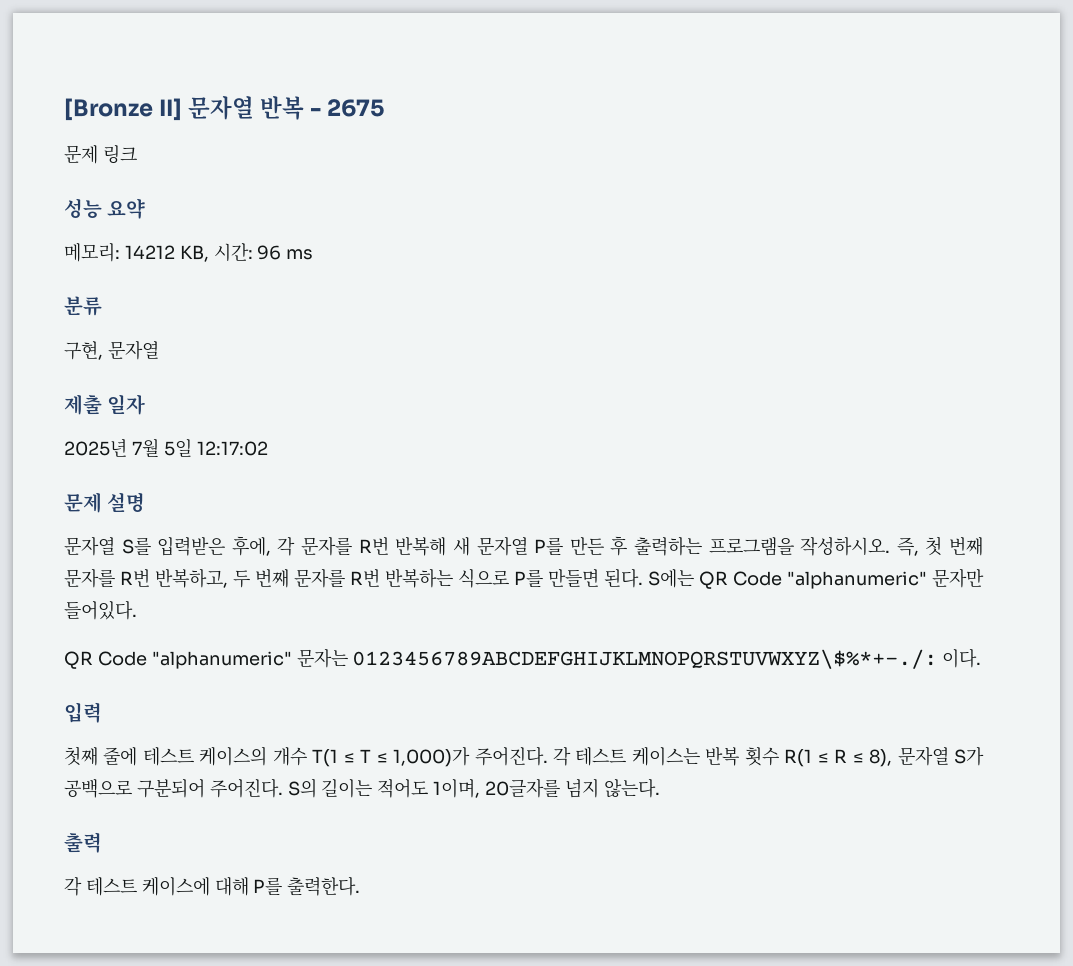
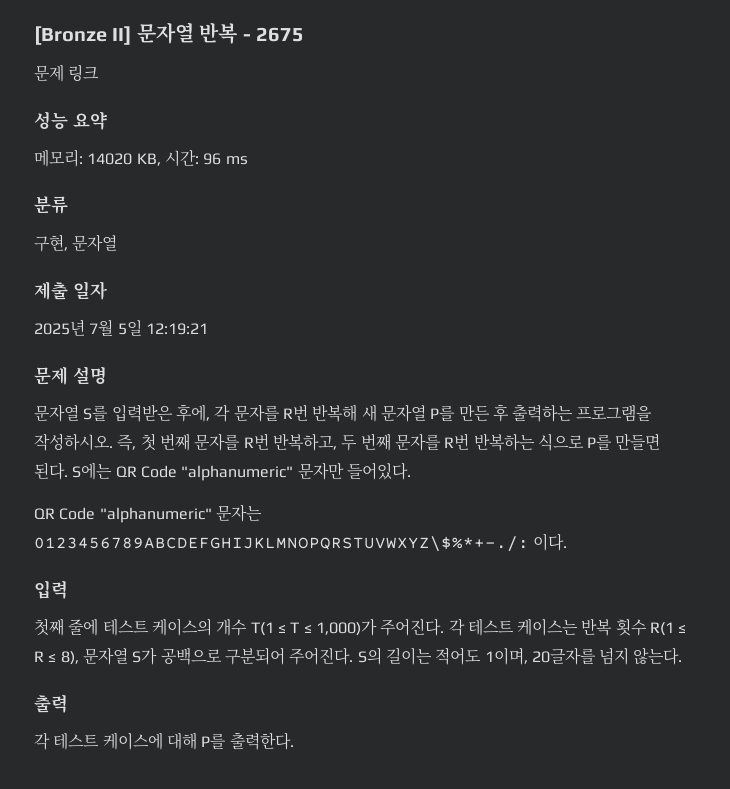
[124,245,175,259] 14212 -> [87,153,133,165] 14020
[196,441,268,456] 12:17:02 -> [145,323,208,335] 12:19:21

